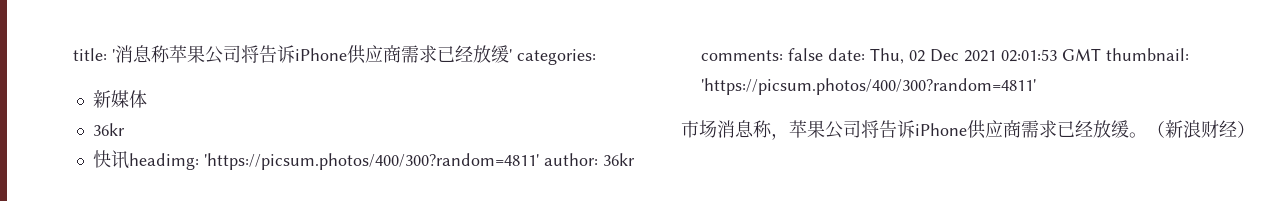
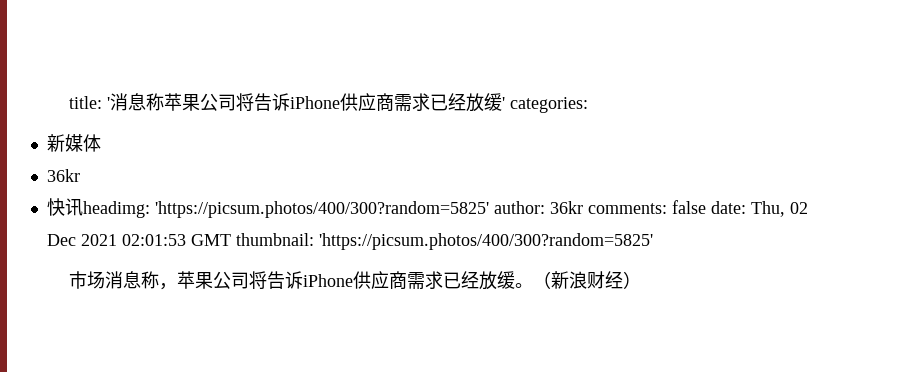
[203,153,539,170] 'https://picsum.photos/400/300?random=4811' -> [154,201,489,218] 'https://picsum.photos/400/300?random=5825'
[700,78,1036,95] 'https://picsum.photos/400/300?random=4811' -> [318,233,653,250] 'https://picsum.photos/400/300?random=5825'

